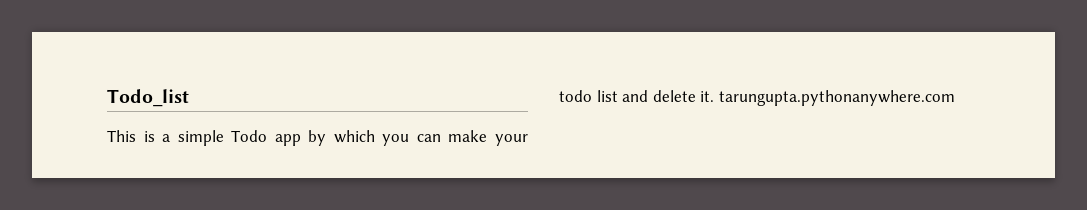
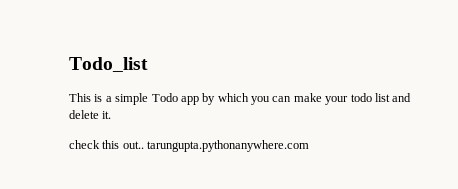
(715, 96) none -> [69,140,144,149] // check this out..

